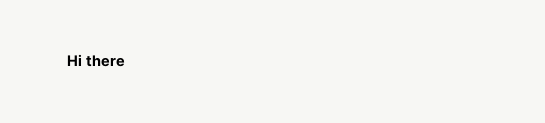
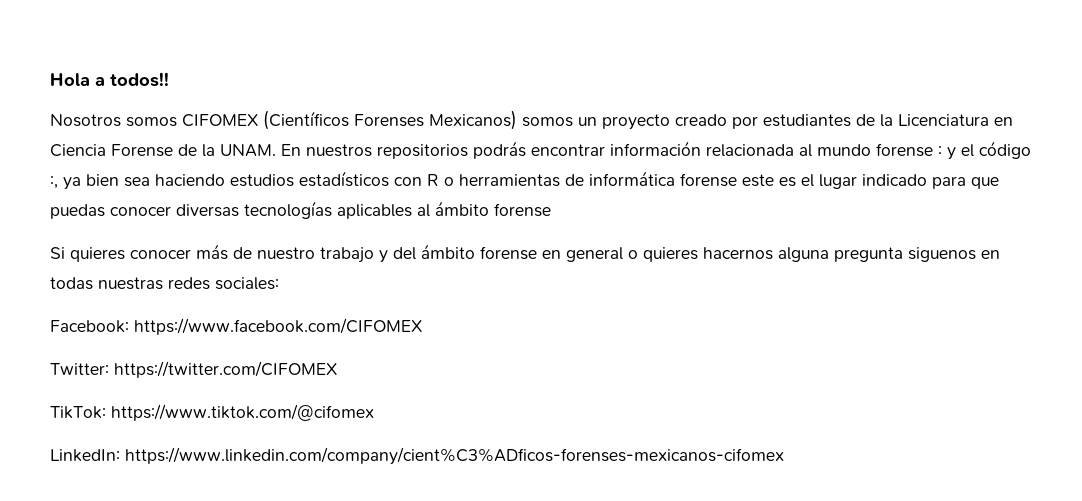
[67,54,126,67] Hi there -> [50,72,169,87] [50,110,1013,130] [50,141,1031,160] [50,171,999,190] [50,201,551,219] [50,244,1000,263] [50,277,279,290] [50,318,422,335] [50,361,337,378] [50,404,374,421] [50,447,784,465] Hola a todos!! // Nosotros somos CIFOMEX (Científicos Forenses Mexicanos) somos un proyecto creado por estudiantes de la Licenciatura en Ciencia Forense de la UNAM. En nuestros repositorios podrás encontrar información relacionada al mundo forense : y el código :, ya bien sea haciendo estudios estadísticos con R o herramientas de informática forense este es el lugar indicado para que puedas conocer diversas tecnologías aplicables al ámbito forense // Si quieres conocer más de nuestro trabajo y del ámbito forense en general o quieres hacernos alguna pregunta siguenos en todas nuestras redes sociales: // Facebook: https://www.facebook.com/CIFOMEX // Twitter: https://twitter.com/CIFOMEX // TikTok: https://www.tiktok.com/@cifomex // LinkedIn: https://www.linkedin.com/company/cient%C3%ADficos-forenses-mexicanos-cifomex

